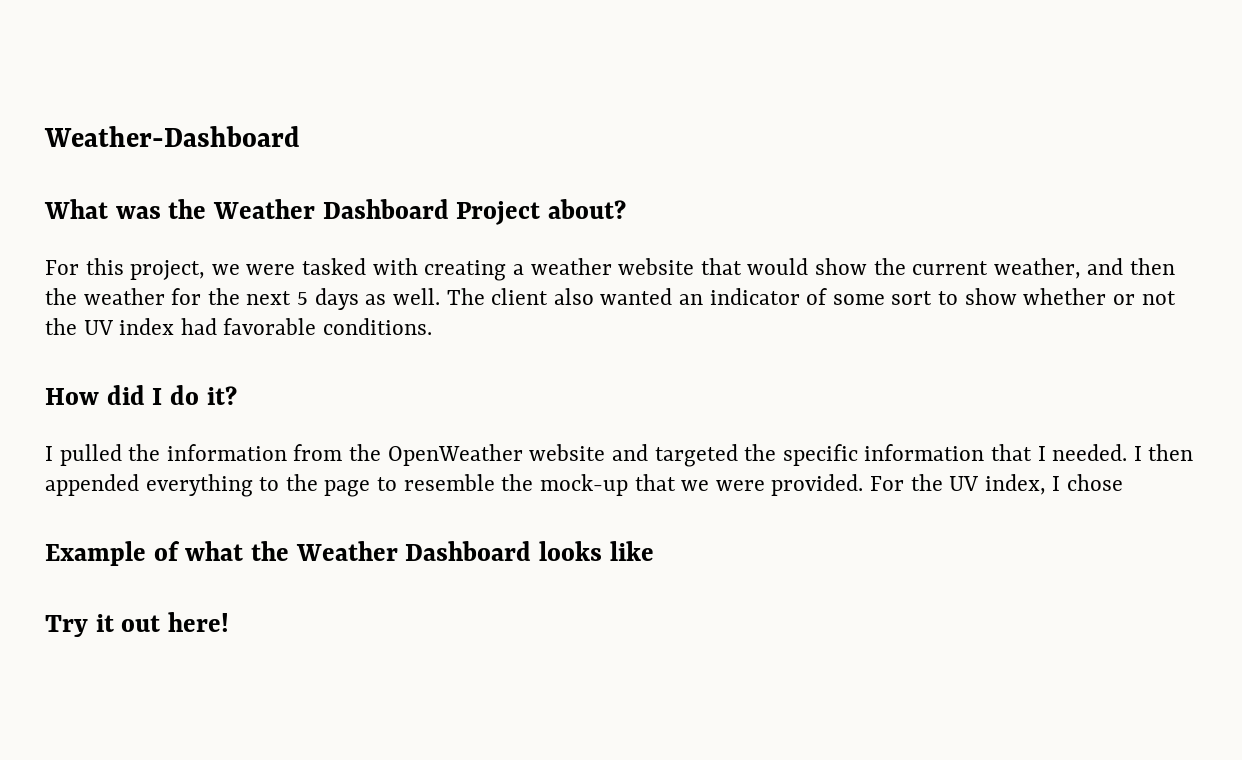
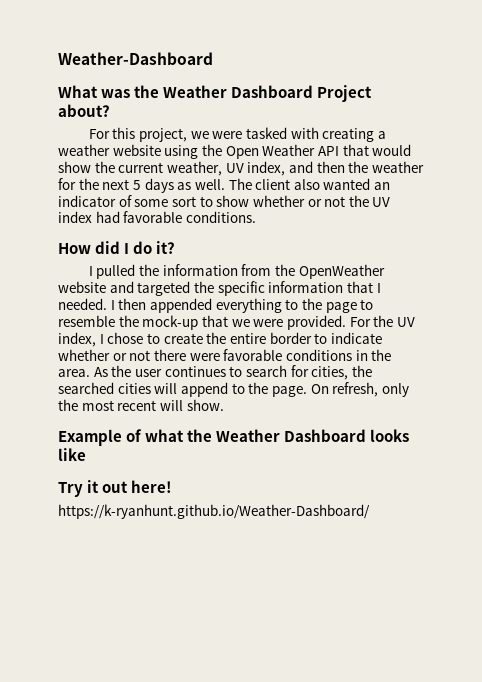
(695, 266) none -> [164,144,339,159] using the Open Weather API
(1081, 268) none -> [225,161,286,176] UV index,
(1124, 482) none -> [146,332,382,344] [58,349,392,361] [58,365,372,380] [58,382,409,397] [58,399,224,411] to create the entire border to indicate whether or not there were favorable conditions in the area. As the user continues to search for cities, the searched cities will append to the page. On refresh, only the most recent will show.
(230, 622) none -> [58,504,370,519] // https://k-ryanhunt.github.io/Weather-Dashboard/

